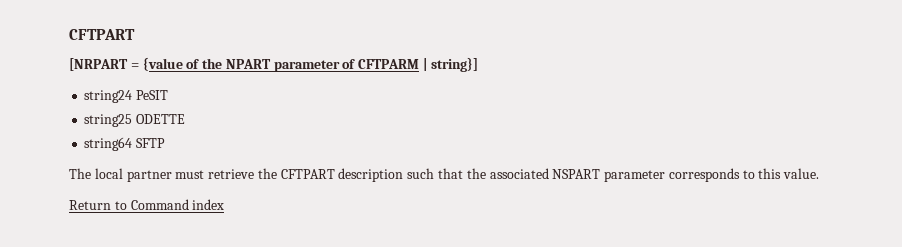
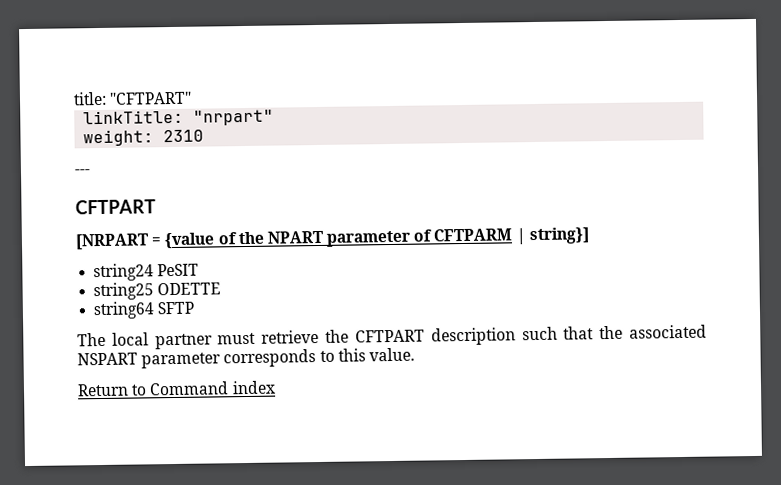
(69, 34) none -> [73,91,193,106] [83,109,275,126] [83,129,205,147] [74,169,91,175] title: "CFTPART" // linkTitle: "nrpart" // weight: 2310 // --- //

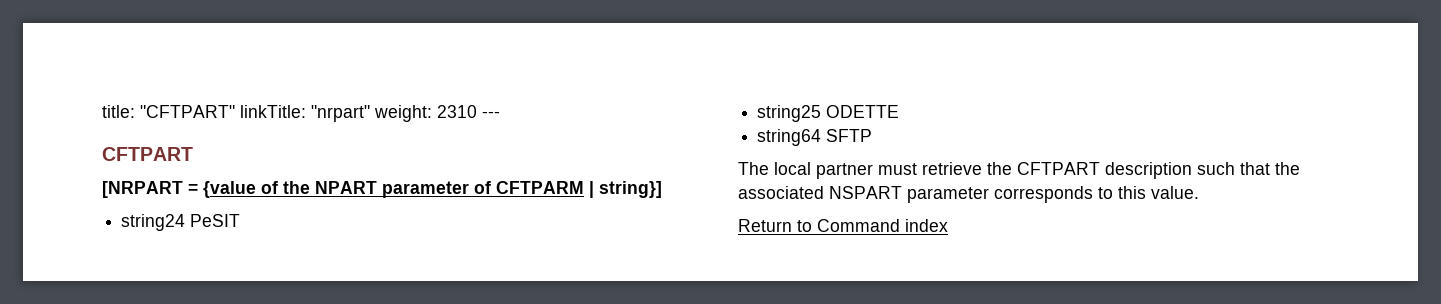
(193, 98) // -> (235, 111) none
(275, 117) // -> (370, 113) none
(205, 136) // -> (477, 111) none

